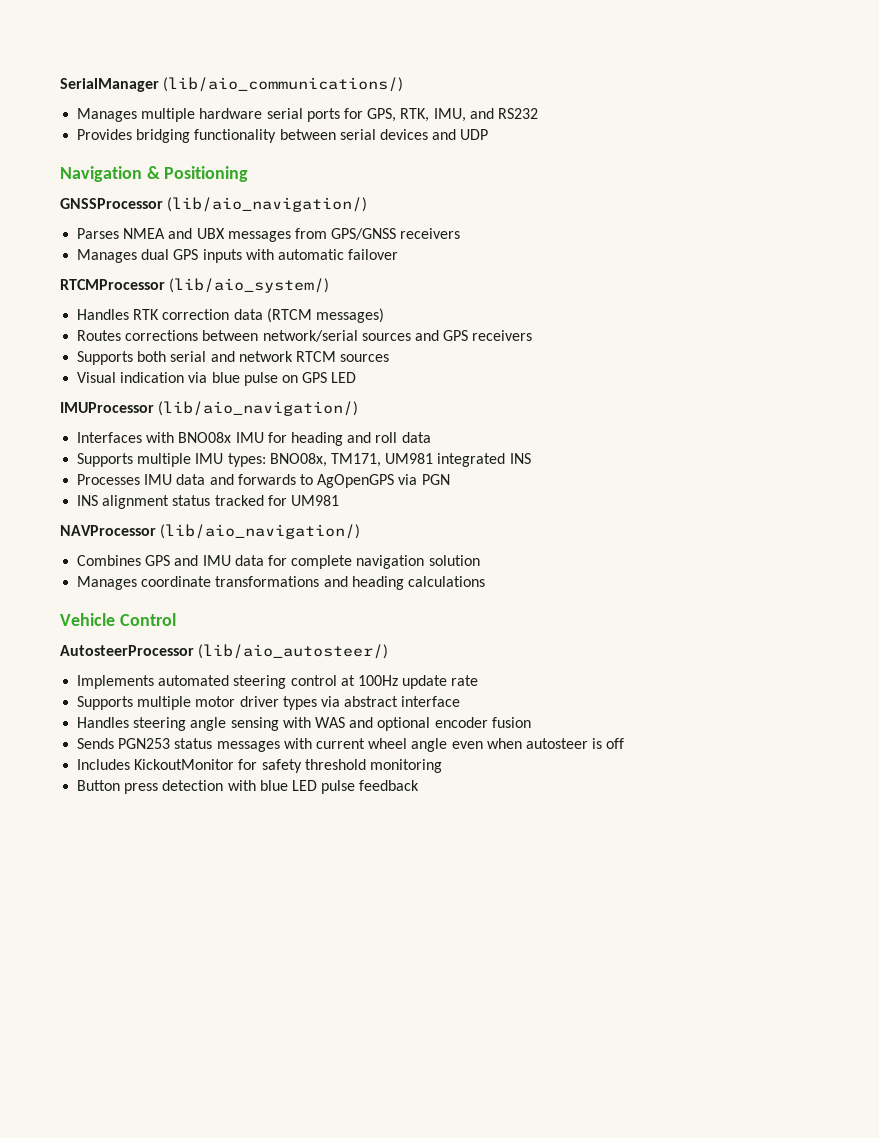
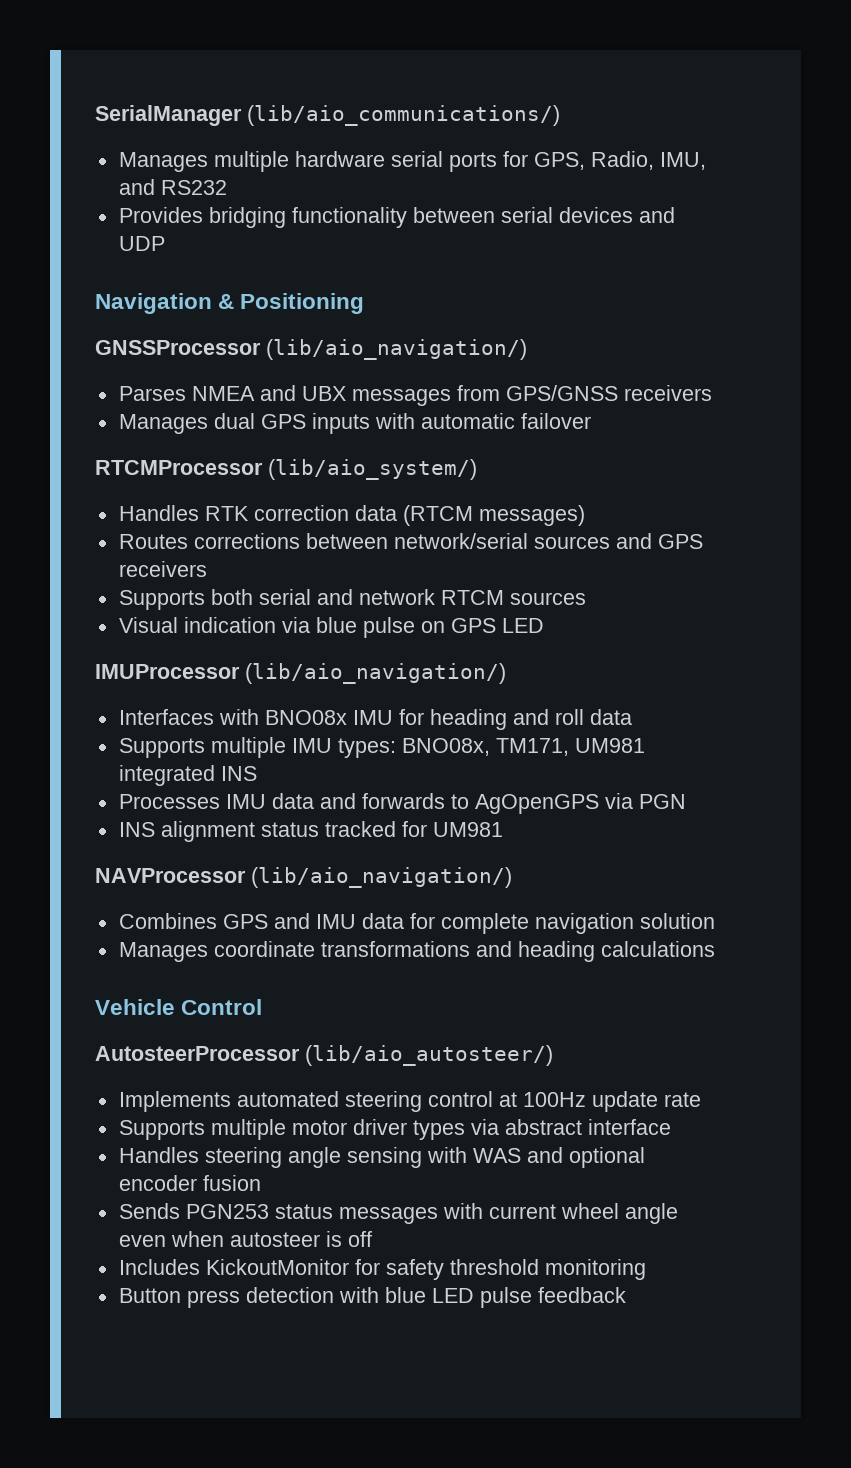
[400,108,430,122] RTK, -> [590,151,654,170] Radio,

